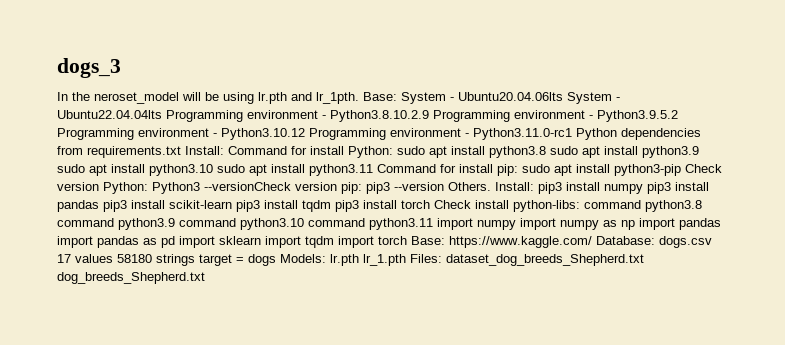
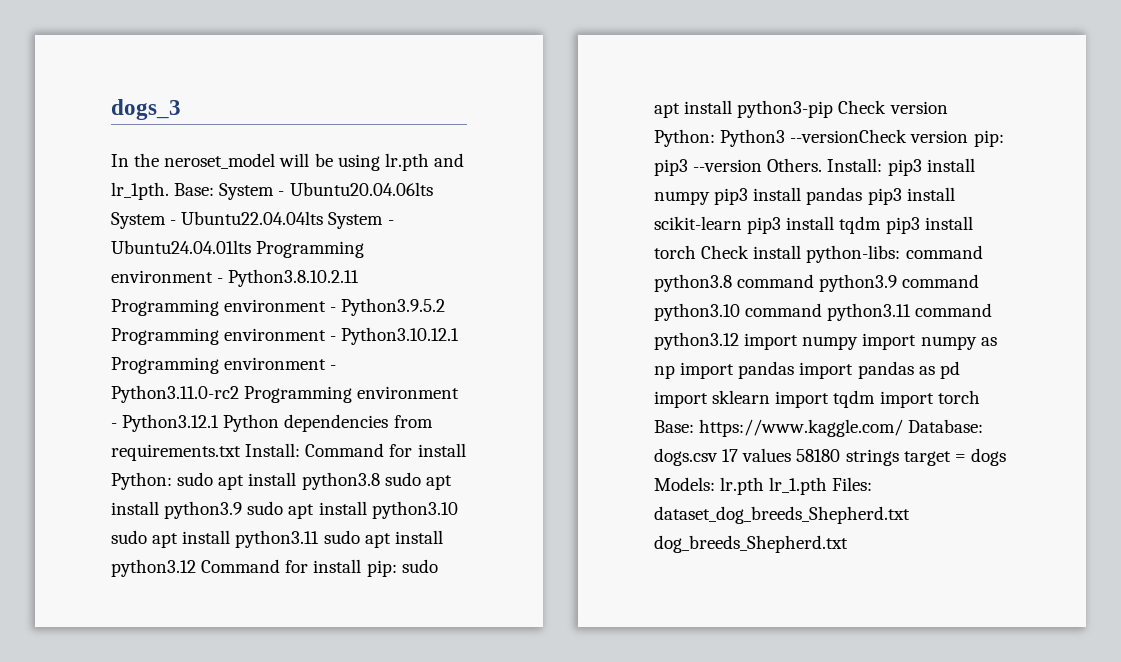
[166,110,429,122] Programming environment - Python3.8.10.2.9 -> [328,212,394,229] [111,240,365,258] [111,269,360,287] System - Ubuntu24.04.01lts Programming environment - Python3.8.10.2.11
[221,128,572,140] Python3.10.12 Programming environment - Python3.11.0-rc1 -> [341,327,460,345] [111,357,337,374] [111,385,460,403] [111,414,220,432] Python3.10.12.1 Programming environment - Python3.11.0-rc2 Programming environment - Python3.12.1
(373, 170) none -> [323,530,443,548] [111,559,196,577] sudo apt install python3.12
(433, 224) none -> [915,303,993,317] [654,332,739,350] command python3.12

